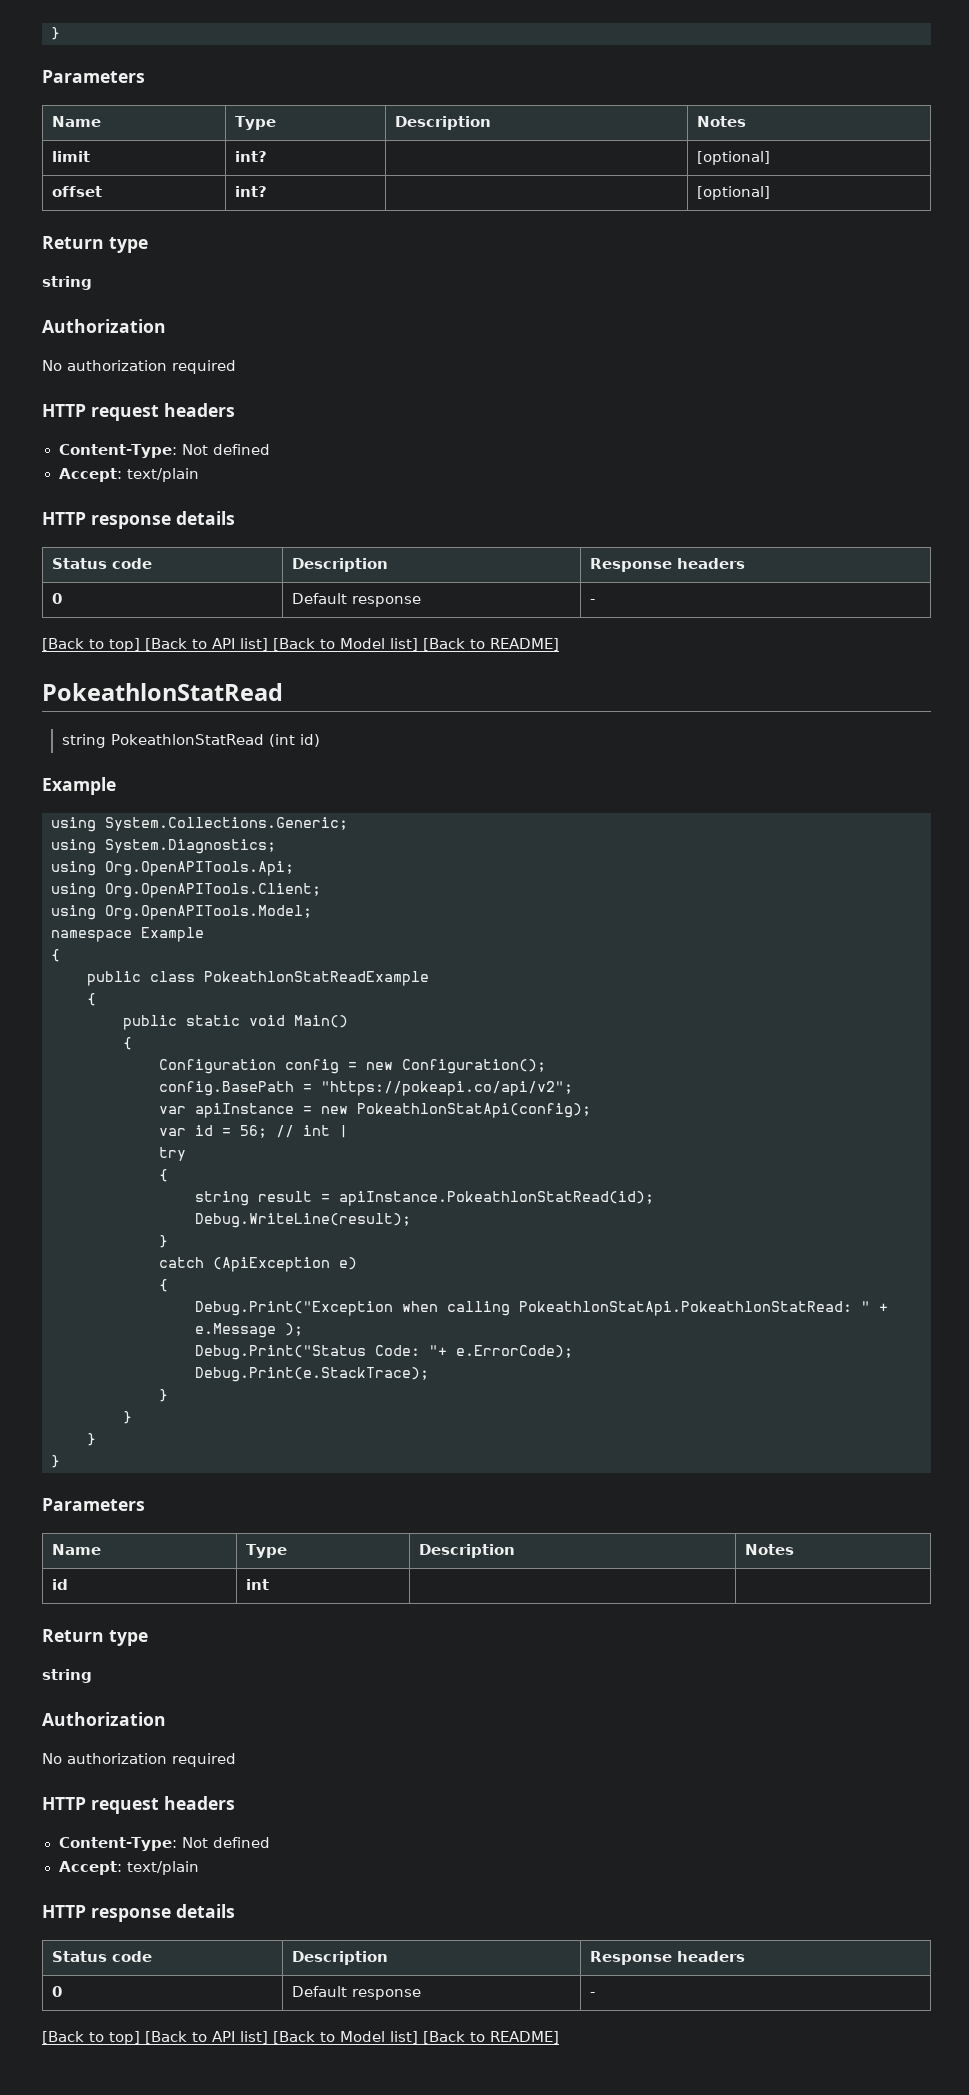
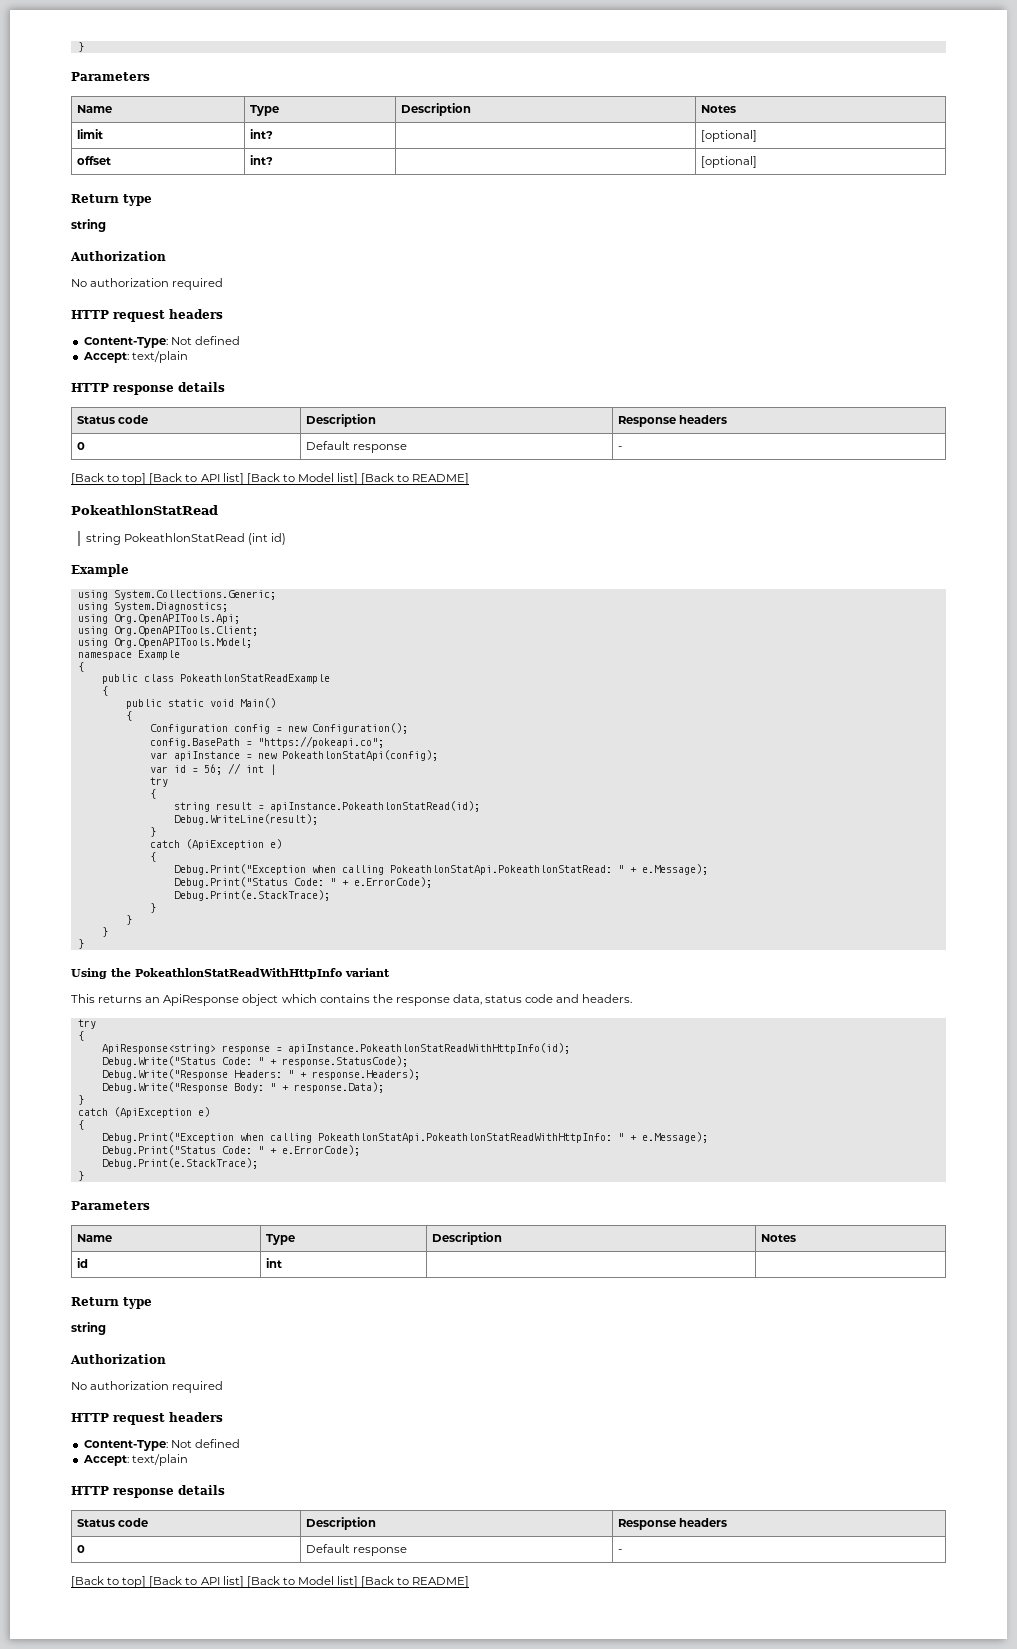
[321,1081,573,1096] "https://pokeapi.co/api/v2"; -> [257,736,384,748] "https://pokeapi.co";
[195,1323,303,1338] [195,1345,447,1360] e.Message ); // Debug.Print("Status Code: "+ -> [641,864,708,875] [173,877,349,888] e.Message); // Debug.Print("Status Code: " +
(60, 1461) none -> [71,968,390,979] [71,994,633,1006] [77,1019,96,1029] [77,1031,84,1041] [101,1043,570,1054] [101,1056,408,1067] [101,1069,420,1080] [101,1082,384,1093] [77,1095,84,1105] [77,1107,210,1118] [77,1120,84,1130] [101,1132,708,1143] [101,1145,360,1156] [101,1158,258,1169] [77,1171,84,1181] // Using the PokeathlonStatReadWithHttpInfo variant // This returns an ApiResponse object which contains the response data, status code and headers. // try // { // ApiResponse<string> response = apiInstance.PokeathlonStatReadWithHttpInfo(id); // Debug.Write("Status Code: " + response.StatusCode); // Debug.Write("Response Headers: " + response.Headers); // Debug.Write("Response Body: " + response.Data); // } // catch (ApiException e) // { // Debug.Print("Exception when calling PokeathlonStatApi.PokeathlonStatReadWithHttpInfo: " + e.Message); // Debug.Print("Status Code: " + e.ErrorCode); // Debug.Print(e.StackTrace); // }

